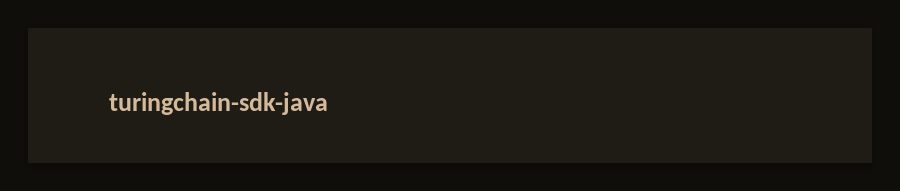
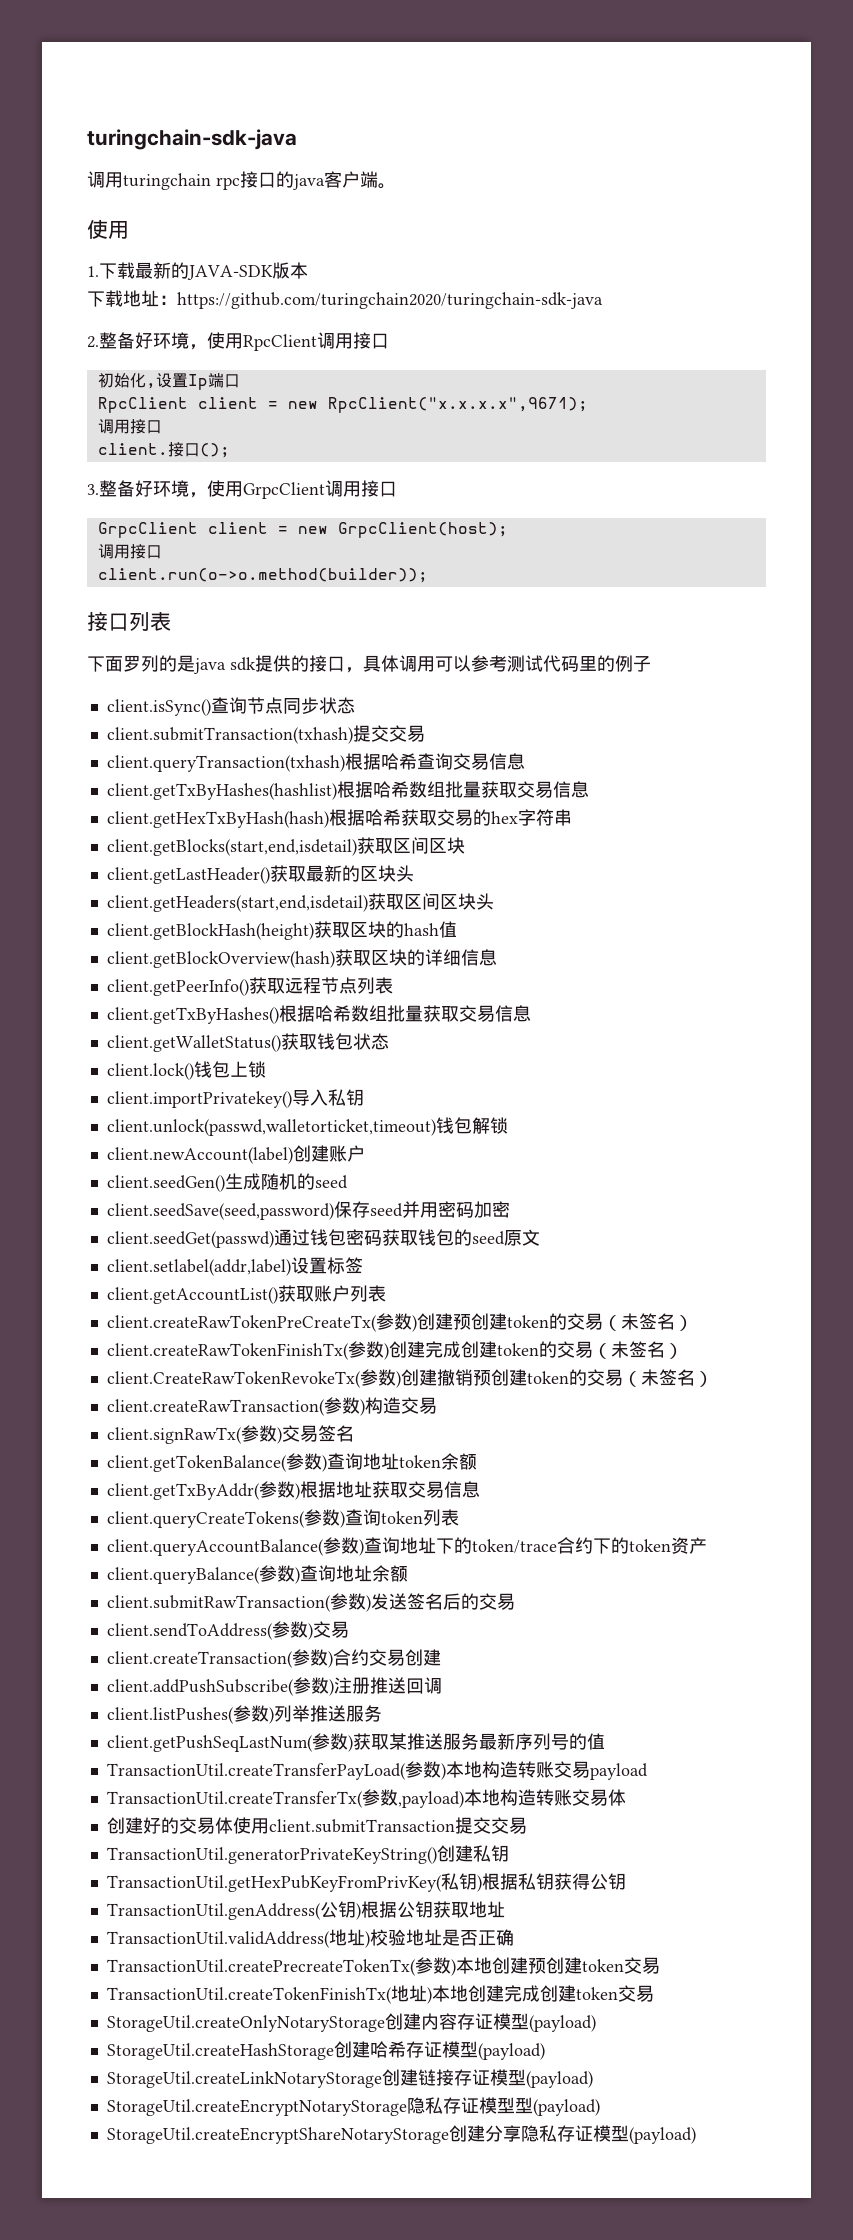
(328, 103) none -> [87,171,396,190] [87,219,129,239] [87,262,308,280] [87,290,603,309] [87,332,389,351] [97,373,240,390] [97,397,588,413] [97,419,162,434] [97,442,230,458] [87,480,397,499] [97,522,508,538] [97,544,162,559] [97,568,428,583] [87,612,171,631] [87,655,651,674] [106,697,355,716] [106,725,425,744] [106,753,525,772] [106,781,589,800] [106,809,572,828] [106,837,465,856] [106,865,414,884] [106,893,494,912] [106,921,457,940] [106,949,497,968] [106,977,393,996] [106,1005,531,1024] [106,1033,389,1052] [106,1061,266,1080] [106,1089,364,1108] [106,1117,508,1136] [106,1145,365,1164] [106,1173,348,1192] [106,1201,510,1220] [106,1229,540,1248] [106,1257,363,1276] [106,1285,386,1304] [106,1313,693,1332] [106,1341,683,1360] [106,1369,713,1388] [106,1397,437,1416] [106,1425,354,1444] [106,1453,477,1472] [106,1481,480,1500] [106,1509,459,1528] [106,1537,707,1556] [106,1565,408,1584] [106,1593,515,1612] [106,1621,349,1640] [106,1649,441,1668] [106,1677,442,1696] [106,1705,382,1724] [106,1733,605,1752] [106,1761,648,1780] [106,1789,626,1808] [106,1817,527,1834] [106,1845,509,1864] [106,1873,626,1892] [106,1901,505,1920] [106,1929,514,1948] [106,1957,660,1976] [106,1985,654,2004] [106,2013,596,2032] [106,2041,545,2060] [106,2069,593,2088] [106,2097,600,2116] [106,2125,696,2144] // 调用turingchain rpc接口的java客户端。 // 使用 // 1.下载最新的JAVA-SDK版本 // 下载地址：https://github.com/turingchain2020/turingchain-sdk-java // 2.整备好环境，使用RpcClient调用接口 // 初始化,设置Ip端口 // RpcClient client = new RpcClient("x.x.x.x",9671); // 调用接口 // client.接口(); // 3.整备好环境，使用GrpcClient调用接口 // GrpcClient client = new GrpcClient(host); // 调用接口 // client.run(o->o.method(builder)); // 接口列表 // 下面罗列的是java sdk提供的接口，具体调用可以参考测试代码里的例子 // client.isSync()查询节点同步状态 // client.submitTransaction(txhash)提交交易 // client.queryTransaction(txhash)根据哈希查询交易信息 // client.getTxByHashes(hashlist)根据哈希数组批量获取交易信息 // client.getHexTxByHash(hash)根据哈希获取交易的hex字符串 // client.getBlocks(start,end,isdetail)获取区间区块 // client.getLastHeader()获取最新的区块头 // client.getHeaders(start,end,isdetail)获取区间区块头 // client.getBlockHash(height)获取区块的hash值 // client.getBlockOverview(hash)获取区块的详细信息 // client.getPeerInfo()获取远程节点列表 // client.getTxByHashes()根据哈希数组批量获取交易信息 // client.getWalletStatus()获取钱包状态 // client.lock()钱包上锁 // client.importPrivatekey()导入私钥 // client.unlock(passwd,walletorticket,timeout)钱包解锁 // client.newAccount(label)创建账户 // client.seedGen()生成随机的seed // client.seedSave(seed,password)保存seed并用密码加密 // client.seedGet(passwd)通过钱包密码获取钱包的seed原文 // client.setlabel(addr,label)设置标签 // client.getAccountList()获取账户列表 // client.createRawTokenPreCreateTx(参数)创建预创建token的交易（未签名） // client.createRawTokenFinishTx(参数)创建完成创建token的交易（未签名） // client.CreateRawTokenRevokeTx(参数)创建撤销预创建token的交易（未签名） // client.createRawTransaction(参数)构造交易 // client.signRawTx(参数)交易签名 // client.getTokenBalance(参数)查询地址token余额 // client.getTxByAddr(参数)根据地址获取交易信息 // client.queryCreateTokens(参数)查询token列表 // client.queryAccountBalance(参数)查询地址下的token/trace合约下的token资产 // client.queryBalance(参数)查询地址余额 // client.submitRawTransaction(参数)发送签名后的交易 // client.sendToAddress(参数)交易 // client.createTransaction(参数)合约交易创建 // client.addPushSubscribe(参数)注册推送回调 // client.listPushes(参数)列举推送服务 // client.getPushSeqLastNum(参数)获取某推送服务最新序列号的值 // TransactionUtil.createTransferPayLoad(参数)本地构造转账交易payload // TransactionUtil.createTransferTx(参数,payload)本地构造转账交易体 // 创建好的交易体使用client.submitTransaction提交交易 // TransactionUtil.generatorPrivateKeyString()创建私钥 // TransactionUtil.getHexPubKeyFromPrivKey(私钥)根据私钥获得公钥 // TransactionUtil.genAddress(公钥)根据公钥获取地址 // TransactionUtil.validAddress(地址)校验地址是否正确 // TransactionUtil.createPrecreateTokenTx(参数)本地创建预创建token交易 // TransactionUtil.createTokenFinishTx(地址)本地创建完成创建token交易 // StorageUtil.createOnlyNotaryStorage创建内容存证模型(payload) // StorageUtil.createHashStorage创建哈希存证模型(payload) // StorageUtil.createLinkNotaryStorage创建链接存证模型(payload) // StorageUtil.createEncryptNotaryStorage隐私存证模型型(payload) // StorageUtil.createEncryptShareNotaryStorage创建分享隐私存证模型(payload)

